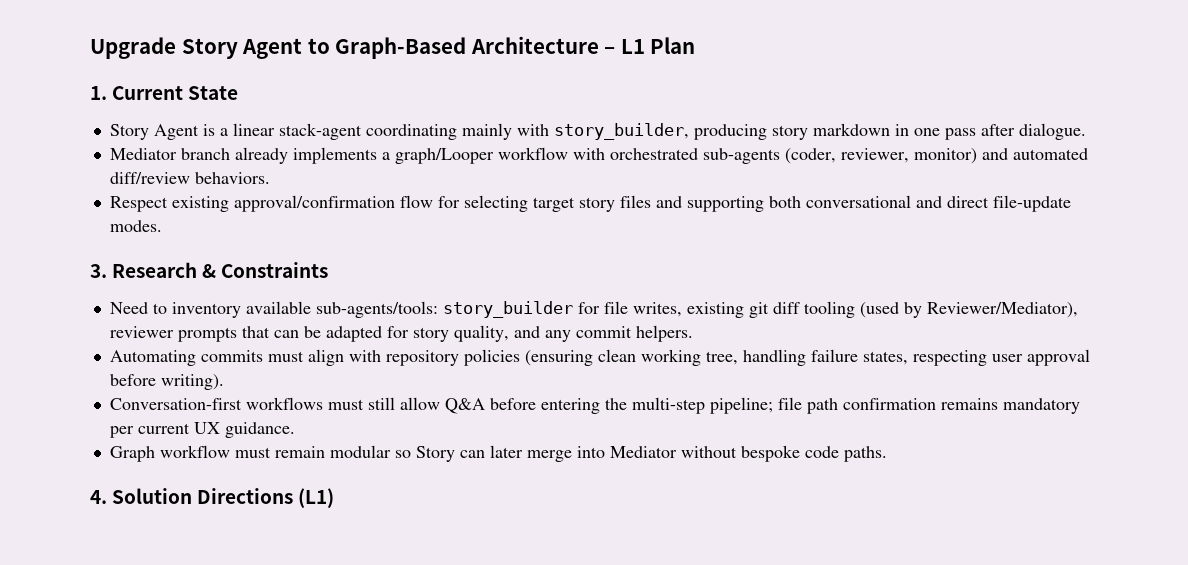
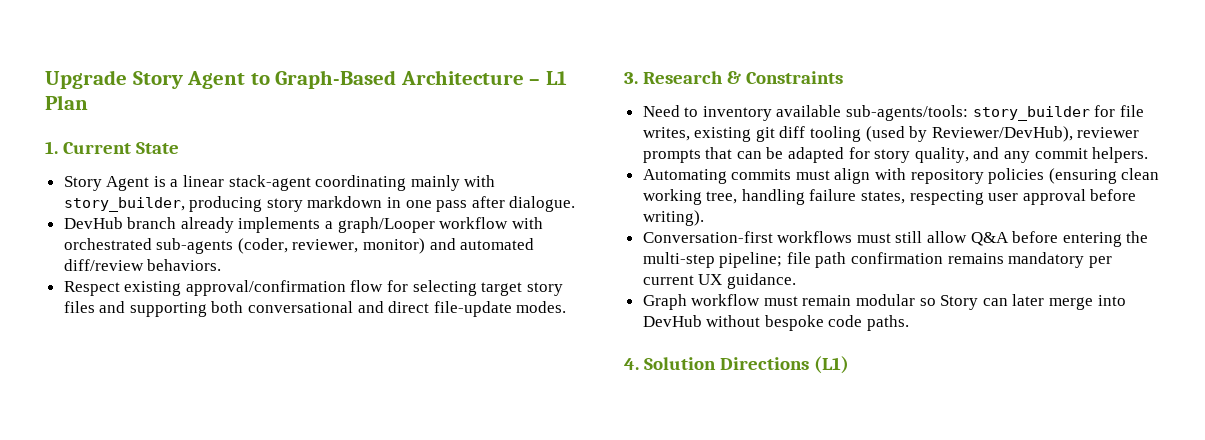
[109,148,177,160] Mediator -> [63,217,123,229] DevHub
[926,302,1078,318] Reviewer/Mediator), -> [931,126,1073,142] Reviewer/DevHub),
[609,446,677,458] Mediator -> [642,315,702,327] DevHub

